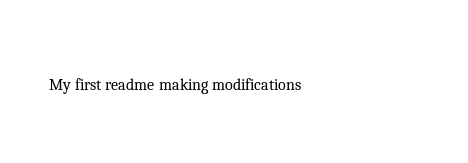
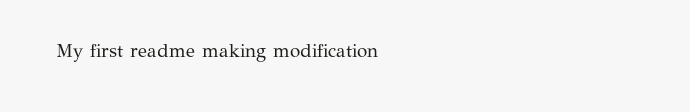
[211,78,301,90] modifications -> [273,44,378,58] modification

